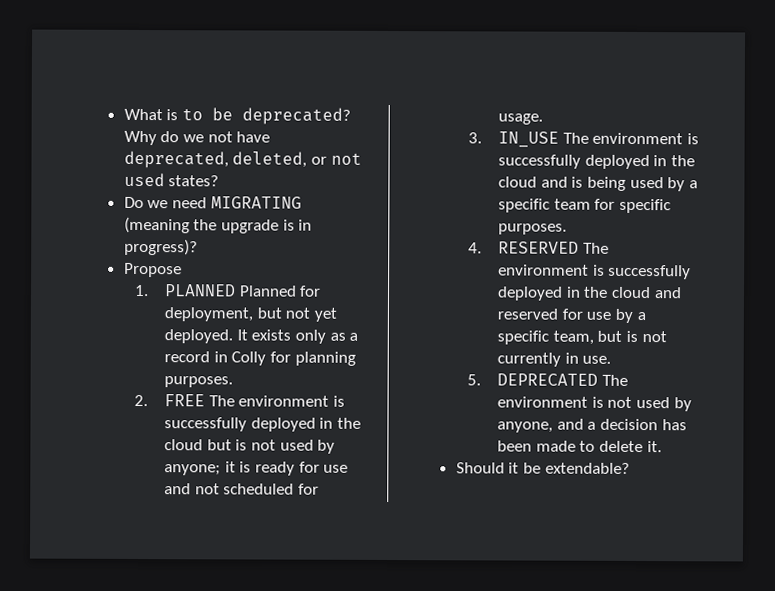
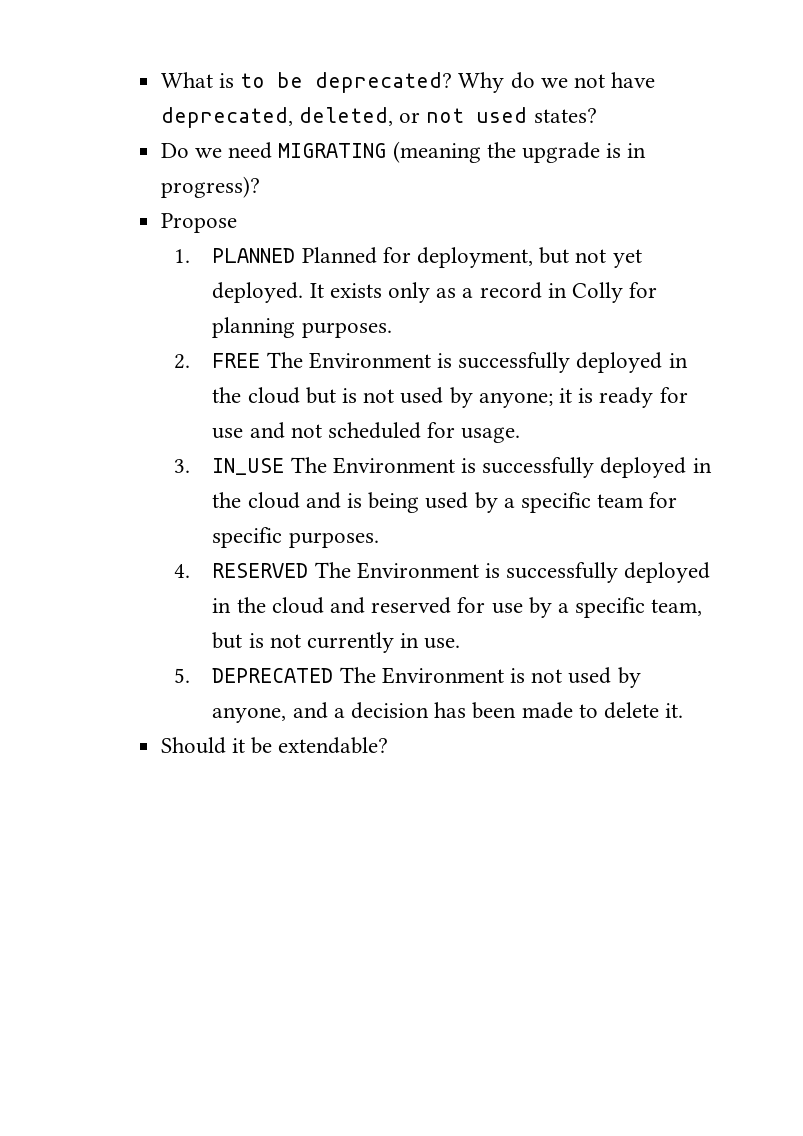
[238,395,330,407] environment -> [308,352,431,369] Environment
[592,132,684,145] environment -> [332,457,455,474] Environment
[498,264,590,276] environment -> [356,562,479,579] Environment
[497,396,589,408] environment -> [381,667,504,684] Environment

